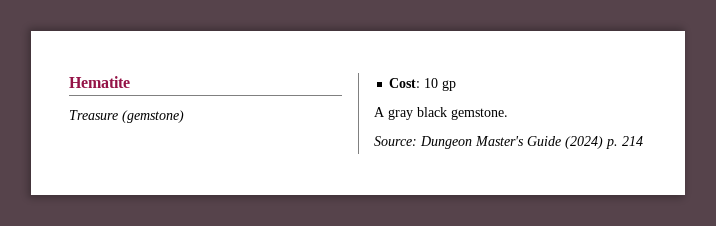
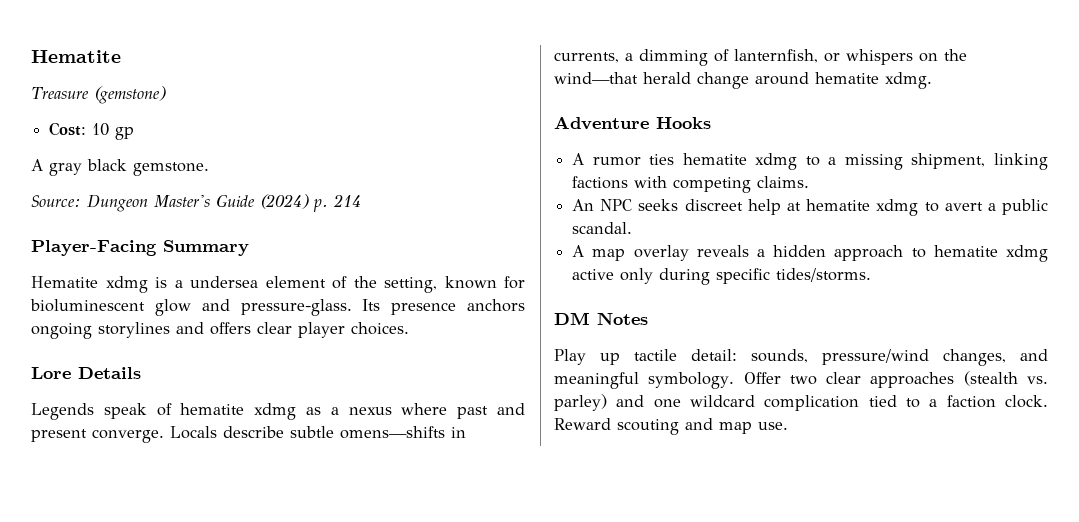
(643, 141) none -> [31,240,249,256] [31,276,525,293] [30,299,525,316] [31,322,409,339] [31,367,141,379] [31,403,526,420] [31,426,466,443] [554,49,967,66] [554,72,932,89] [554,116,711,130] [572,153,1048,170] [572,176,810,193] [572,199,1048,216] [572,222,633,234] [572,245,1048,262] [572,268,872,285] [554,312,648,325] [554,349,1048,366] [554,371,1048,389] [554,394,1048,411] [554,418,788,435] // Player-Facing Summary // Hematite xdmg is a undersea element of the setting, known for bioluminescent glow and pressure-glass. Its presence anchors ongoing storylines and offers clear player choices. // Lore Details // Legends speak of hematite xdmg as a nexus where past and present converge. Locals describe subtle omens—shifts in currents, a dimming of lanternfish, or whispers on the wind—that herald change around hematite xdmg. // Adventure Hooks // A rumor ties hematite xdmg to a missing shipment, linking factions with competing claims. // An NPC seeks discreet help at hematite xdmg to avert a public scandal. // A map overlay reveals a hidden approach to hematite xdmg active only during specific tides/storms. // DM Notes // Play up tactile detail: sounds, pressure/wind changes, and meaningful symbology. Offer two clear approaches (stealth vs. parley) and one wildcard complication tied to a faction clock. Reward scouting and map use.

